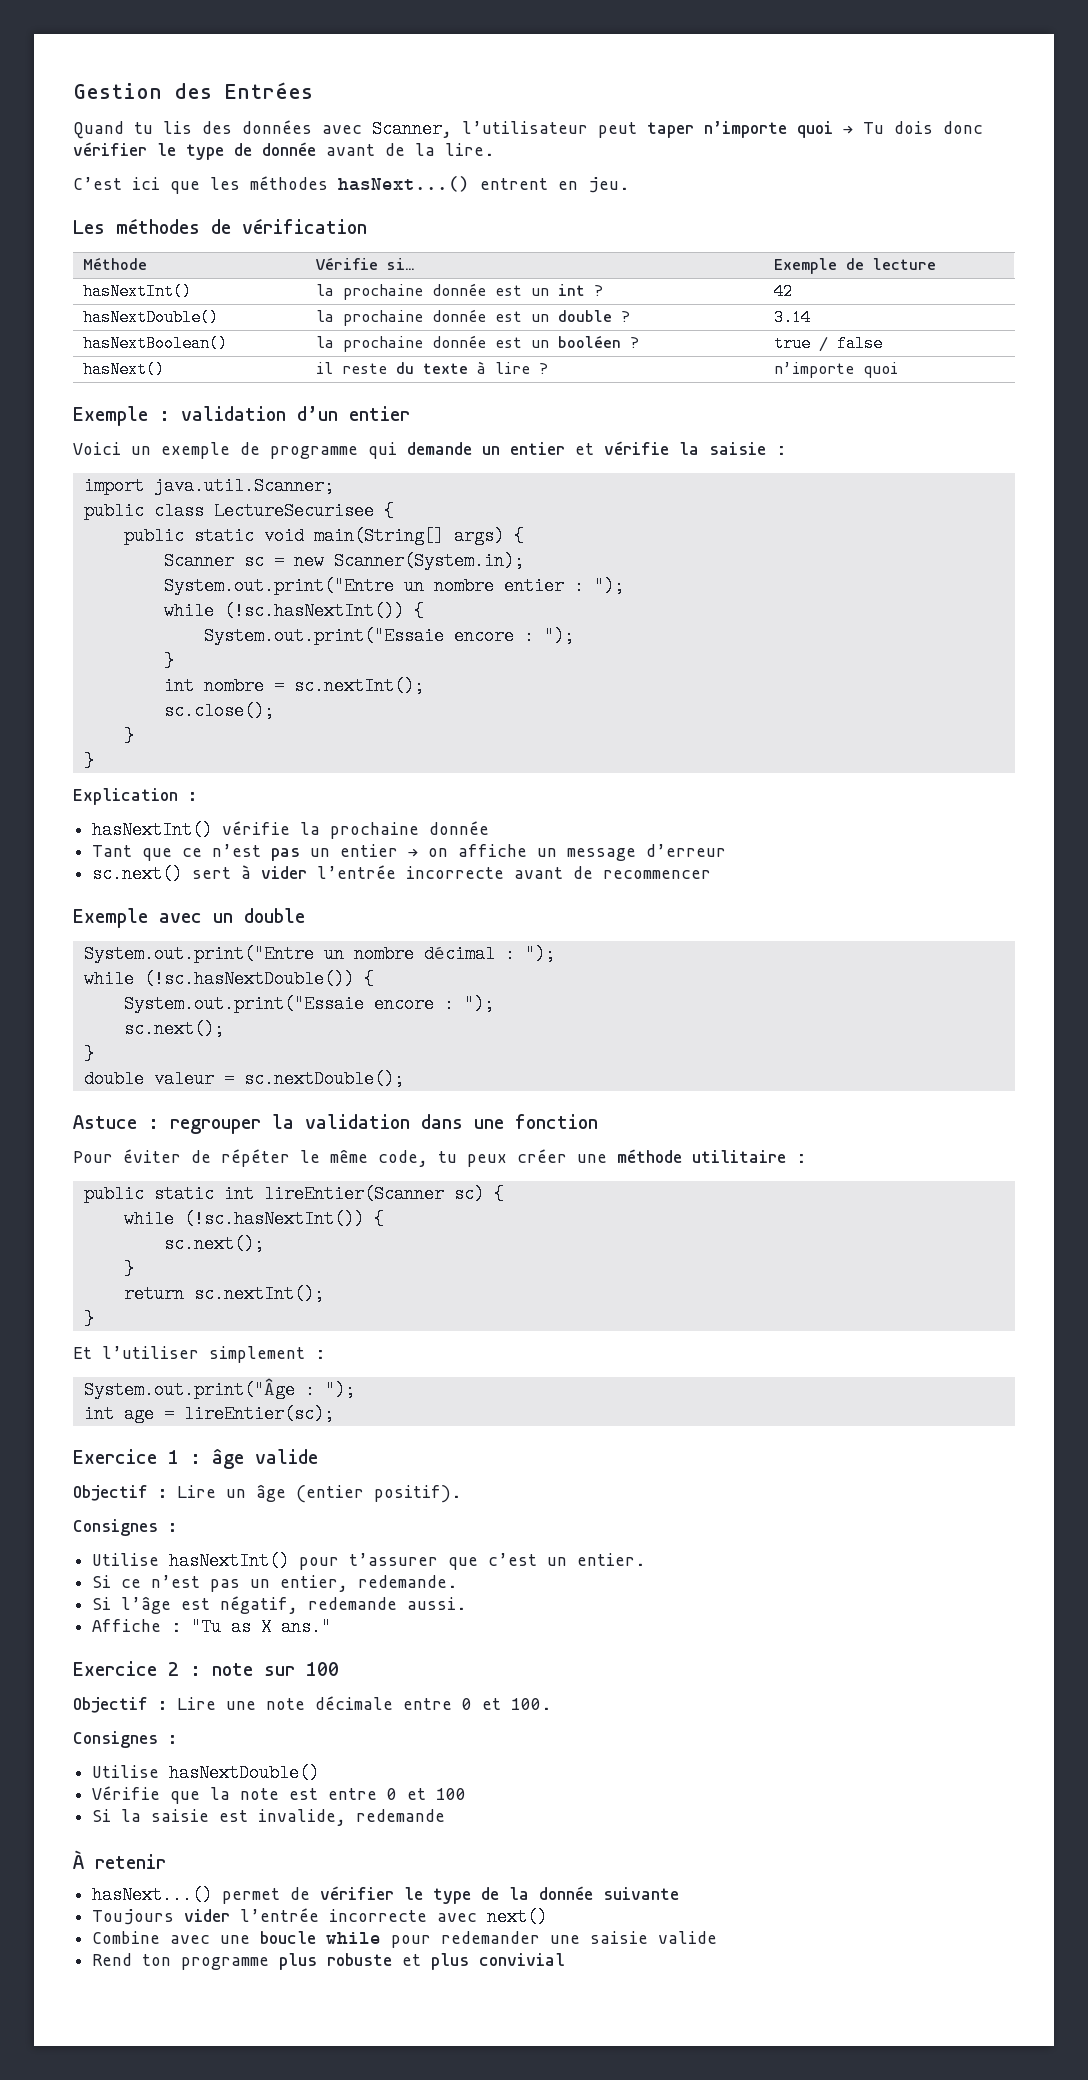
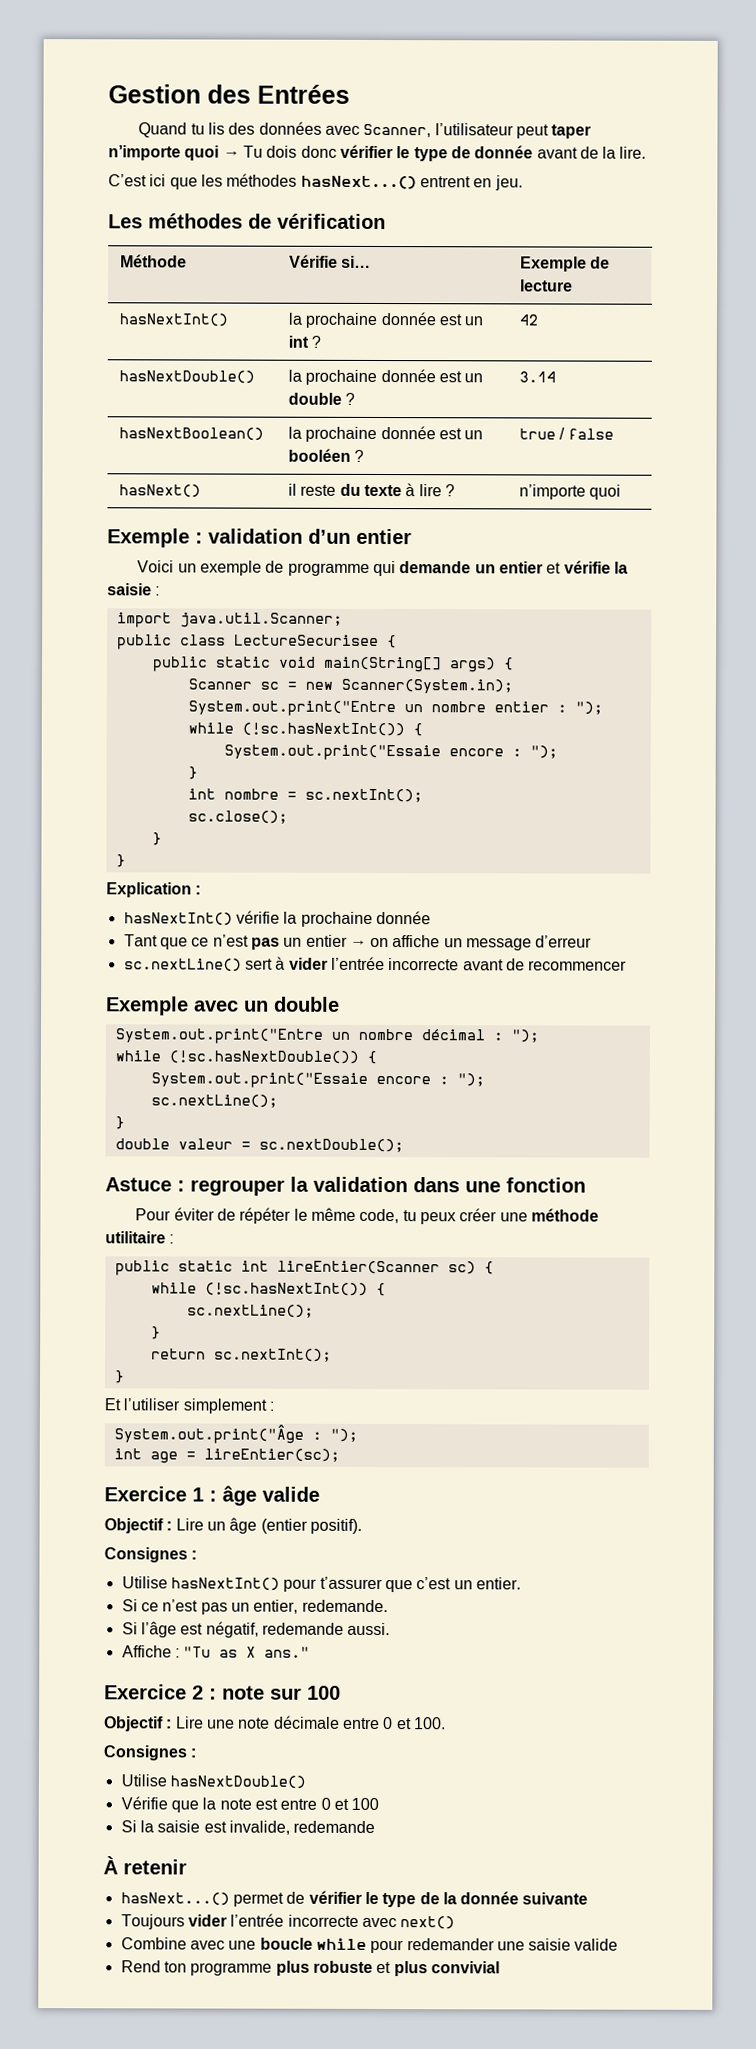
[92,865,183,883] sc.next() -> [123,958,242,972] sc.nextLine()
[123,1020,224,1038] sc.next(); -> [150,1094,278,1108] sc.nextLine();
[163,1235,264,1253] sc.next(); -> [186,1304,314,1318] sc.nextLine();

